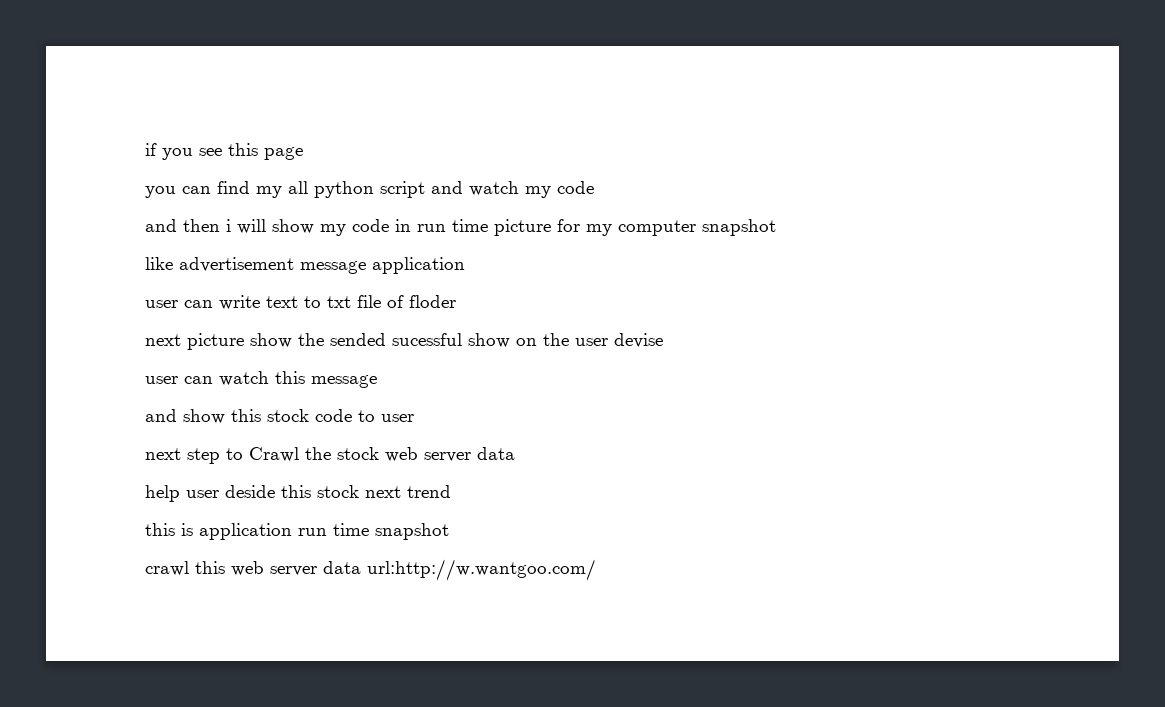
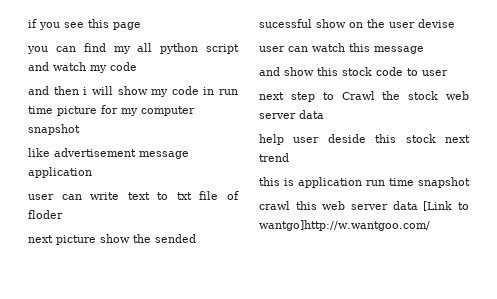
[367,559,596,581] url:http://w.wantgoo.com/ -> [423,201,469,211] [259,220,430,231] [Link to wantgo]http://w.wantgoo.com/

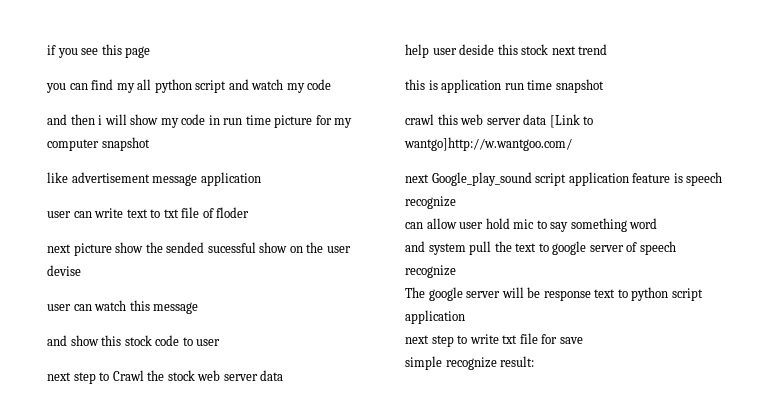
(430, 225) none -> [405,172,723,186] [405,196,456,209] [405,218,658,232] [405,241,676,255] [405,265,456,278] [405,287,703,301] [405,310,465,324] [405,333,583,347] [405,356,535,370] // next Google_play_sound script application feature is speech recognize // can allow user hold mic to say something word // and system pull the text to google server of speech recognize // The google server will be response text to python script application // next step to write txt file for save // simple recognize result:

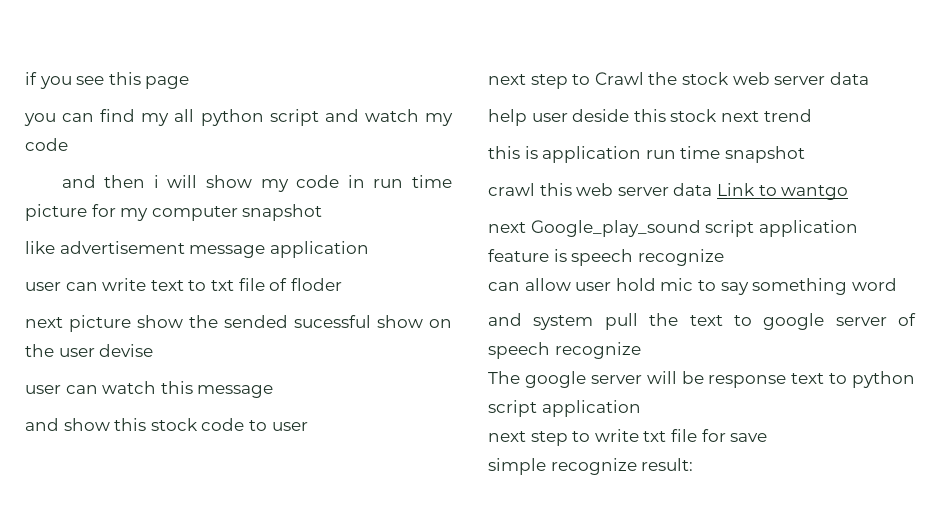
[549,114,594,128] [404,137,572,151] [Link to wantgo]http://w.wantgoo.com/ -> [716,183,849,200] Link to wantgo

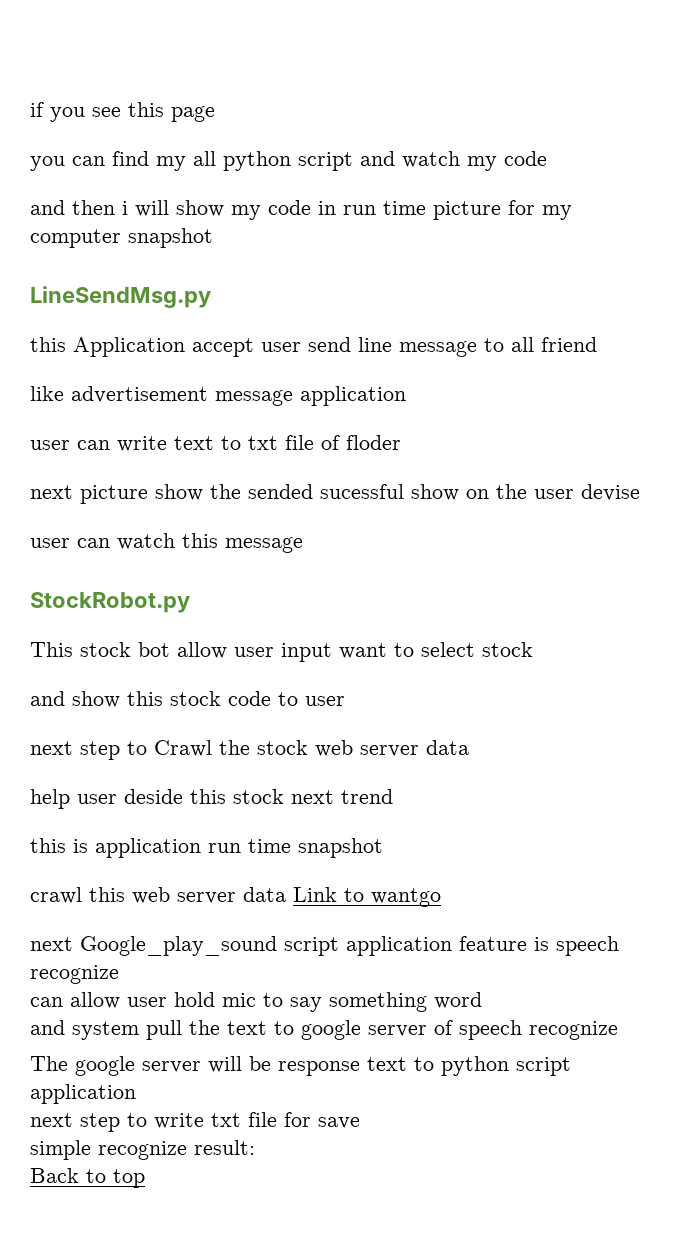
(323, 212) none -> [30,286,211,308] [30,337,597,357] // LineSendMsg.py // this Application accept user send line message to all friend
(274, 391) none -> [30,592,190,613] [30,642,533,662] // StockRobot.py // This stock bot allow user input want to select stock
(694, 464) none -> [30,1168,145,1188] // Back to top

